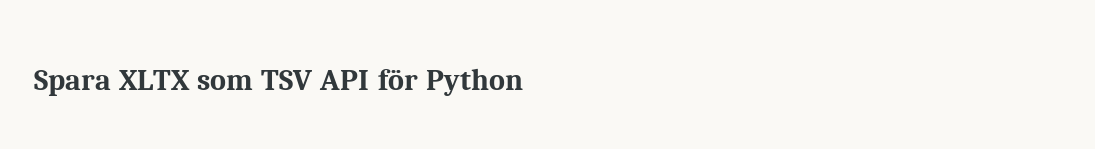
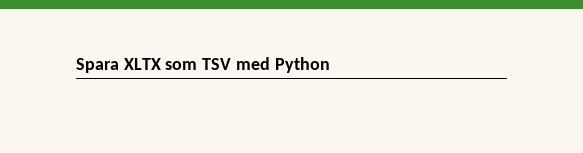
[319,69,418,90] API för -> [235,57,270,70] med

